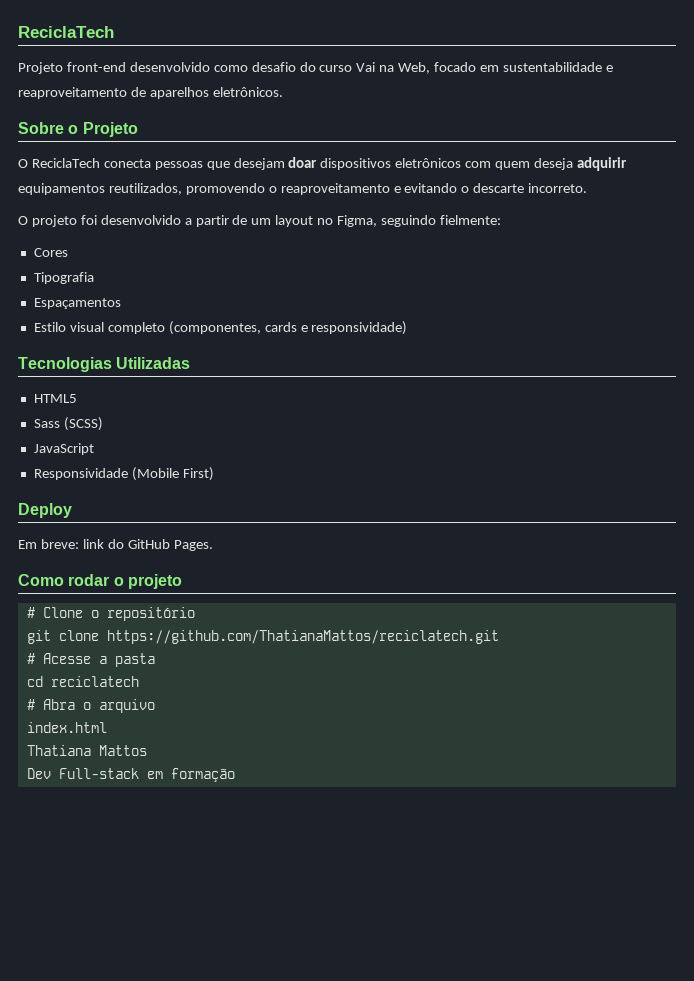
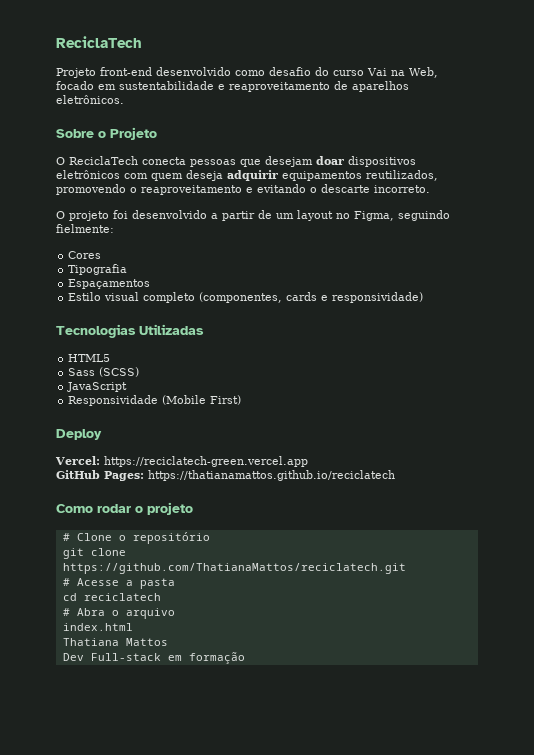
[18,539,213,551] Em breve: link do GitHub Pages. -> [55,456,308,467] [56,470,395,481] Vercel: https://reciclatech-green.vercel.app // GitHub Pages: https://thatianamattos.github.io/reciclatech

